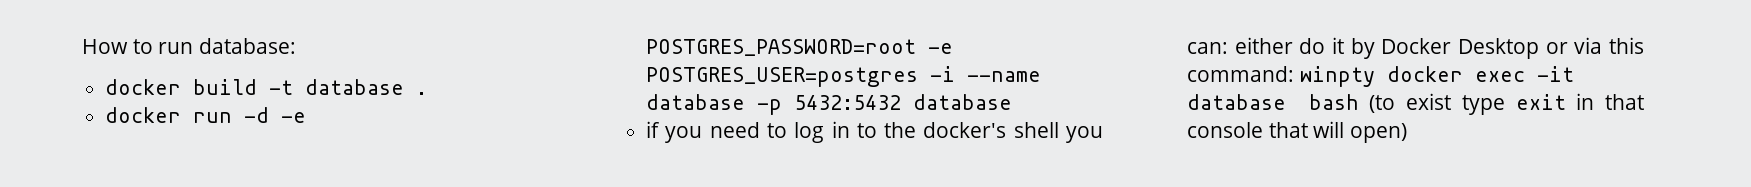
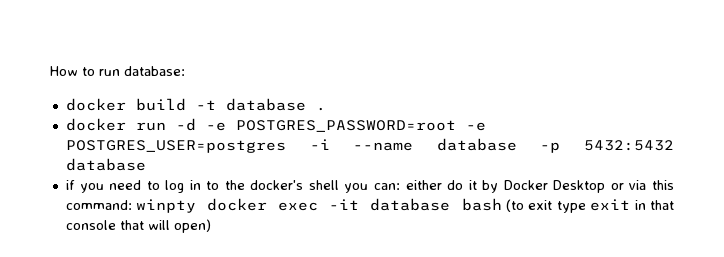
[1406,93,1452,110] exist -> [528,200,553,210] exit

